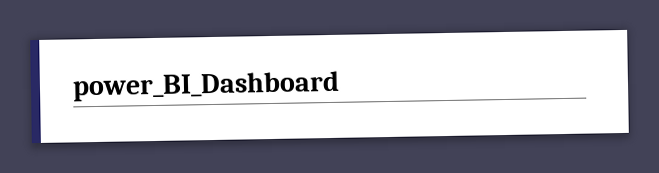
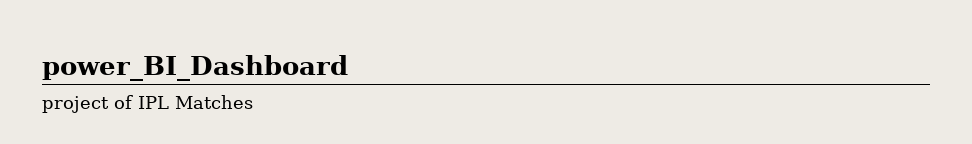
(340, 86) none -> [42,95,253,113] // project of IPL Matches

